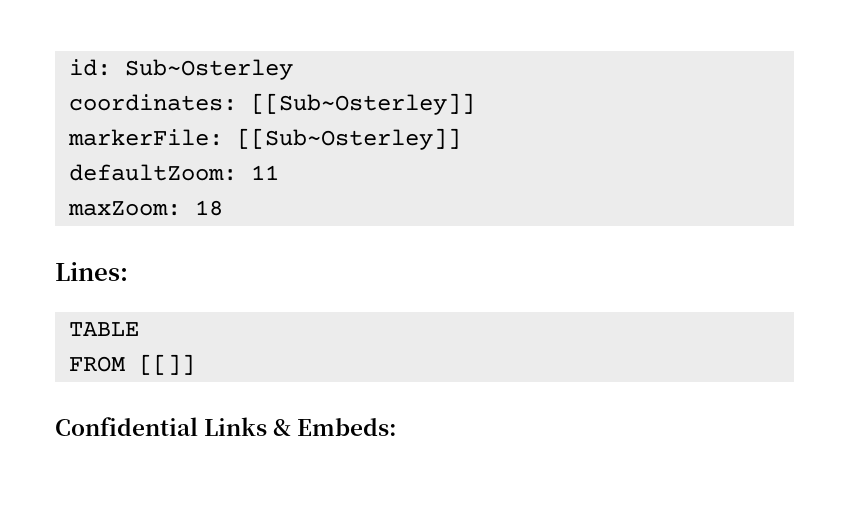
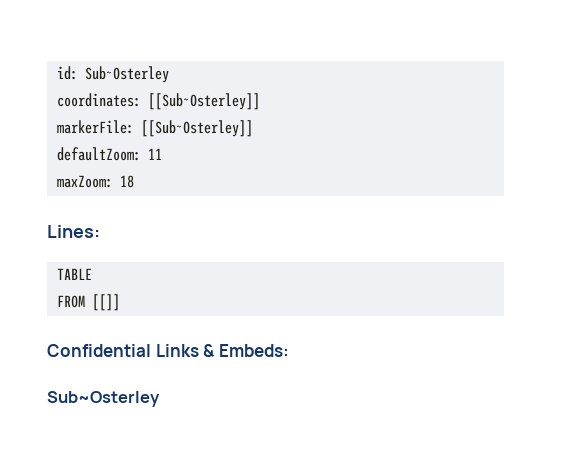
(398, 427) none -> [47,391,160,407] // Sub~Osterley

